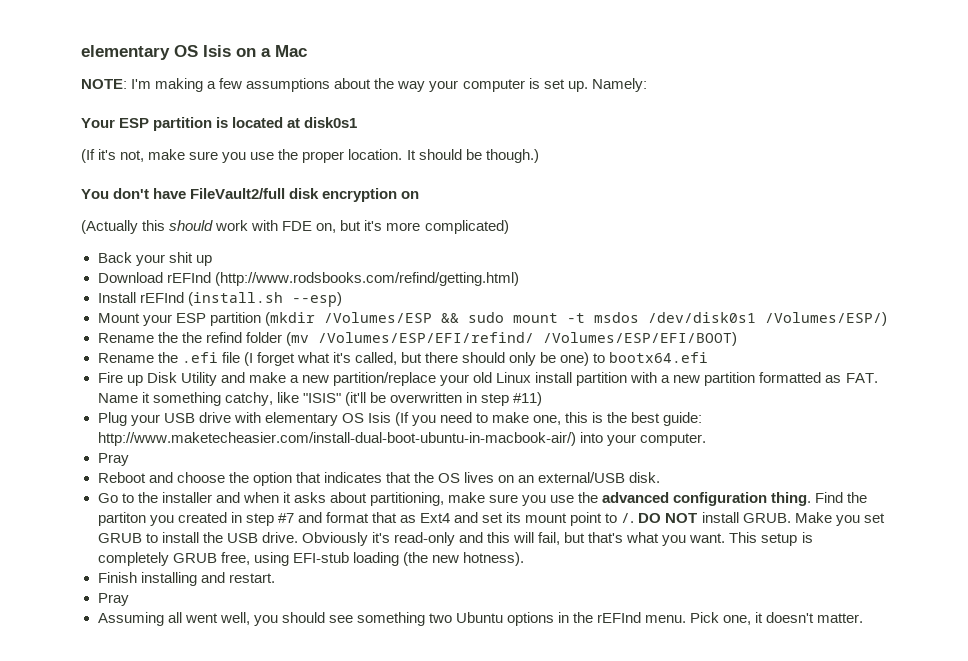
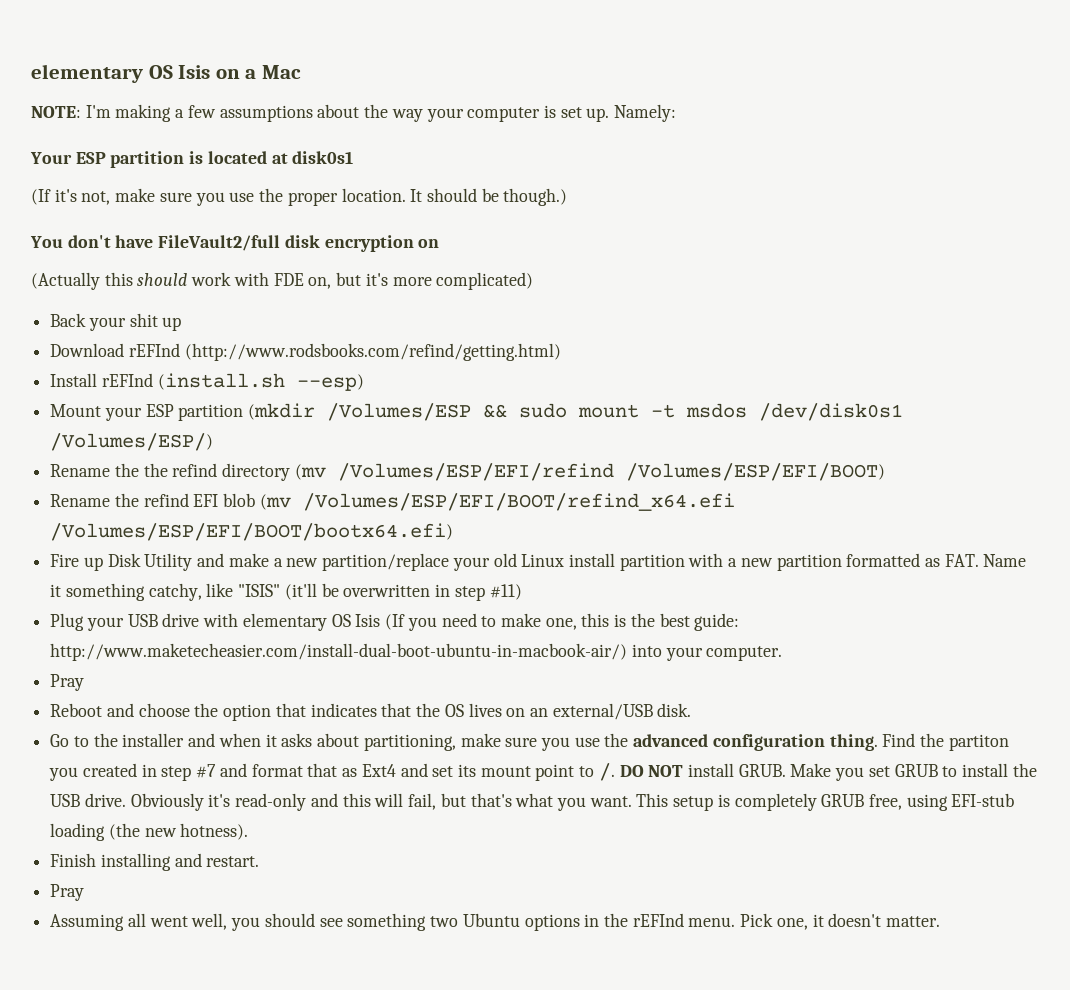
[245,332,534,346] folder (mv /Volumes/ESP/EFI/refind/ -> [222,463,614,481] directory (mv /Volumes/ESP/EFI/refind
[181,352,709,366] .efi file (I forget what it's called, but there should only be one) to bootx64.efi -> [143,493,735,511] [50,523,454,541] refind EFI blob (mv /Volumes/ESP/EFI/BOOT/refind_x64.efi /Volumes/ESP/EFI/BOOT/bootx64.efi)

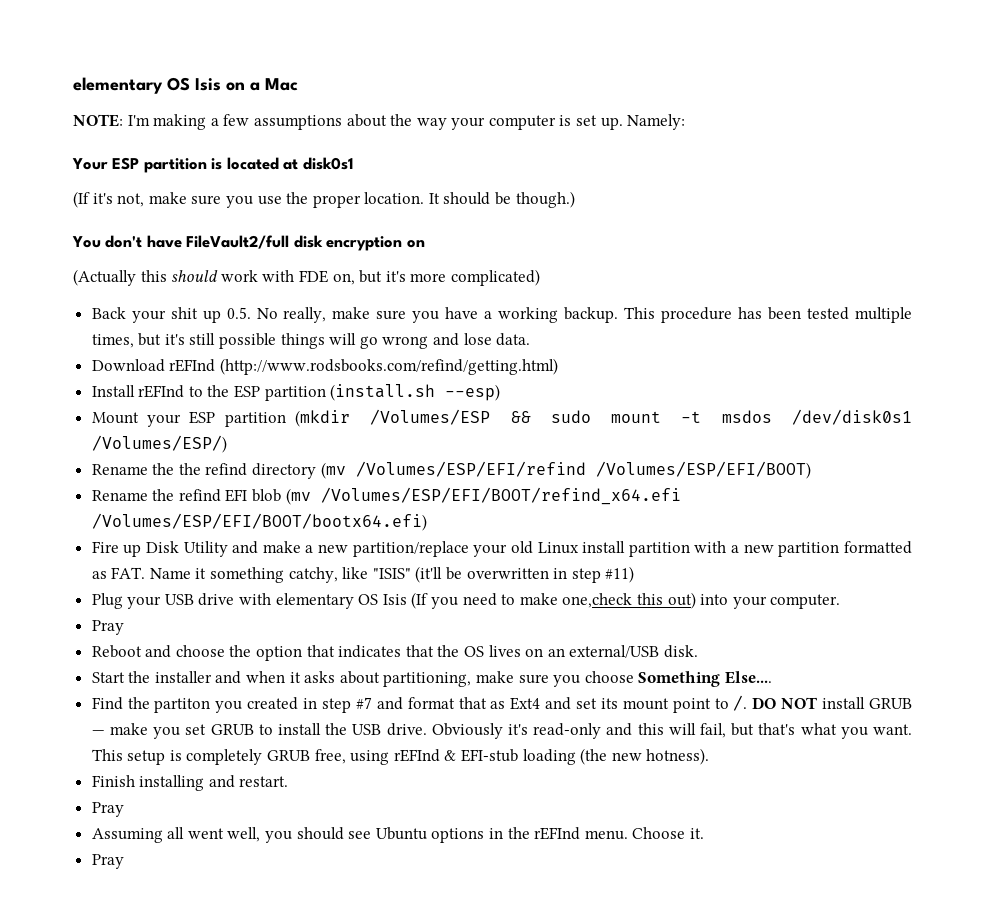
(182, 324) none -> [226,307,912,323] [91,333,531,349] 0.5. No really, make sure you have a working backup. This procedure has been tested multiple times, but it's still possible things will go wrong and lose data.
(153, 380) none -> [188,385,326,401] to the ESP partition
[545,613,740,631] [50,643,628,661] one, this is the best guide: http://www.maketecheasier.com/install-dual-boot-ubuntu-in-macbook-air/) -> [562,592,696,609] one,check this out)
[50,734,89,747] Go to -> [91,672,125,683] Start
[574,733,878,751] use the advanced configuration thing. -> [584,671,772,687] choose Something Else.... //
[738,763,832,777] GRUB. Make -> [868,698,912,709] [91,723,148,735] GRUB — make
(948, 802) none -> [393,749,457,762] rEFInd &
[347,913,459,931] something two -> (372, 835) none
[740,913,941,930] Pick one, it doesn't matter. -> [632,827,704,839] [91,854,124,869] Choose it. // Pray

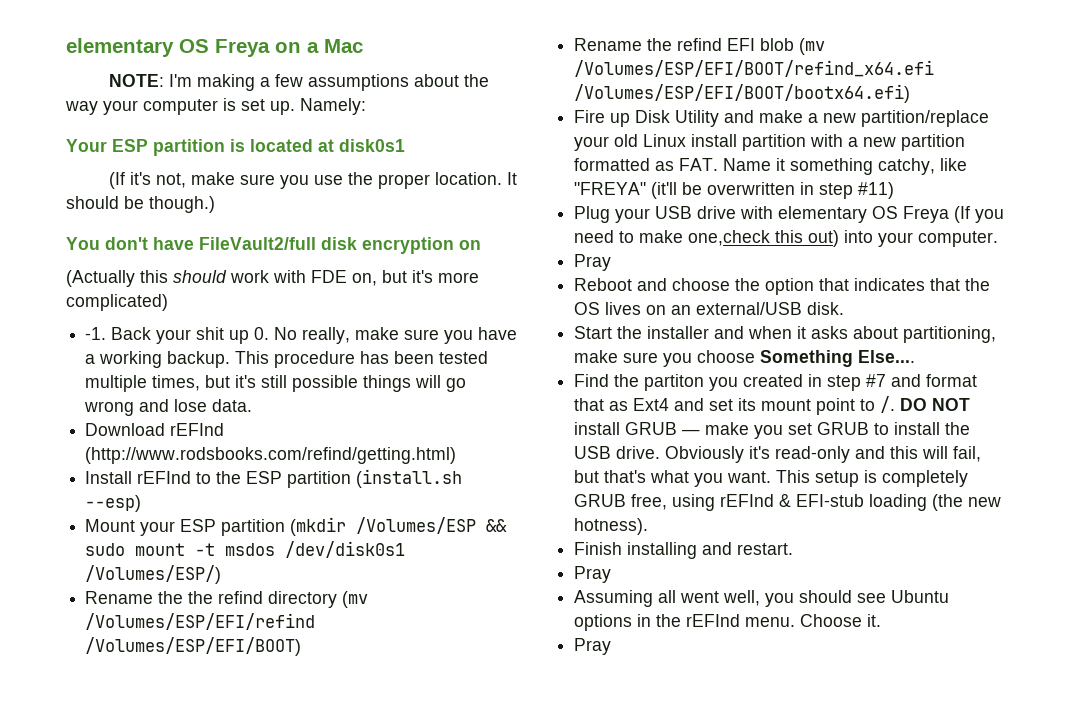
[73,77,221,94] elementary OS Isis -> [66,38,270,57] elementary OS Freya
(540, 277) none -> [85,327,107,340] -1.
[226,307,251,319] 0.5. -> [254,327,270,340] 0.
[372,568,411,579] "ISIS" -> [574,182,647,195] "FREYA"
[382,594,407,605] Isis -> [903,206,950,223] Freya

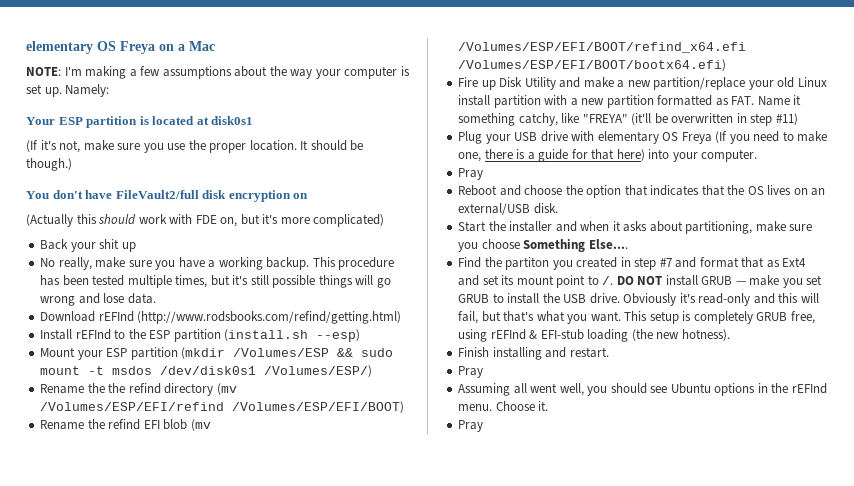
[85,327,107,340] -1. -> (385, 220) none
[254,327,270,340] 0. -> (136, 247) //
[688,230,840,247] one,check this out) -> [458,149,645,162] one, there is a guide for that here)

